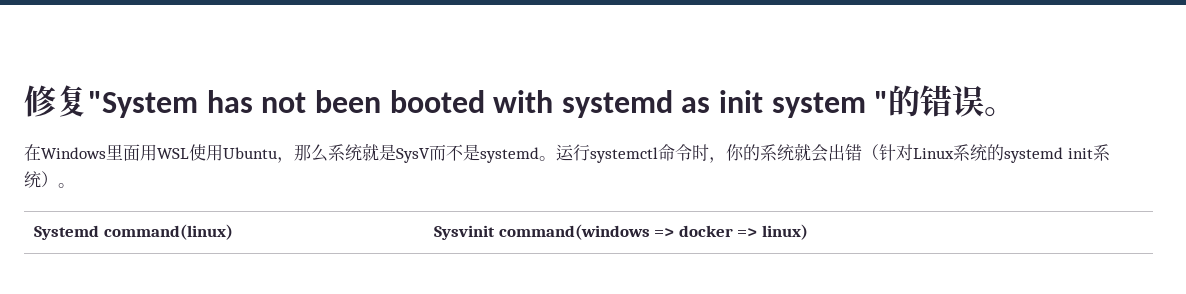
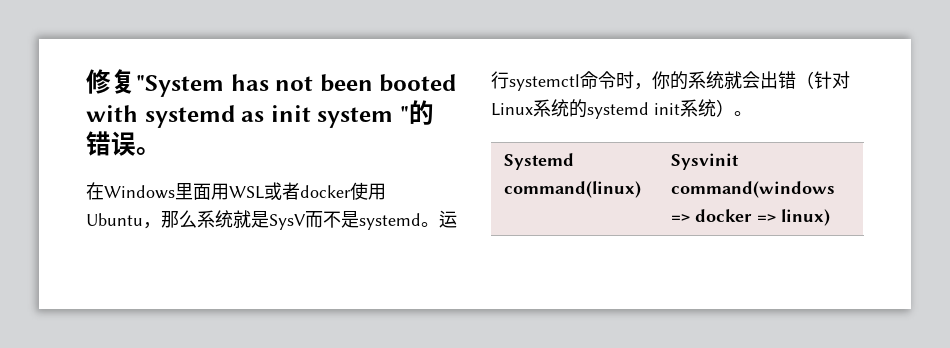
(189, 153) none -> [264,182,351,200] 或者docker

